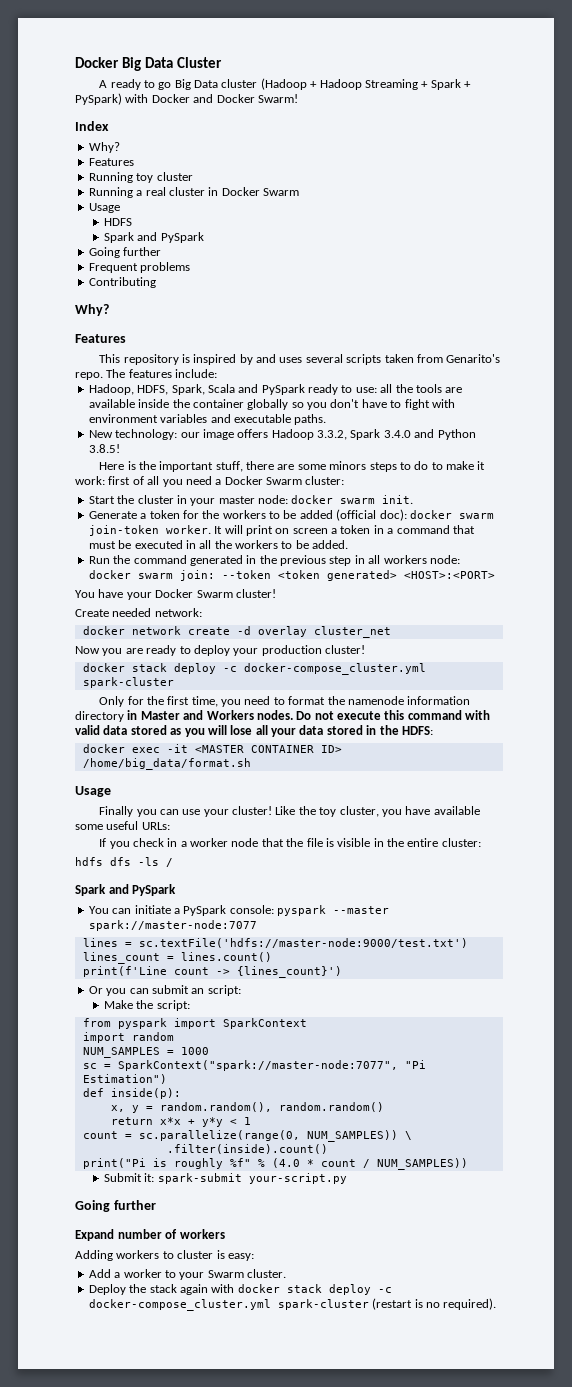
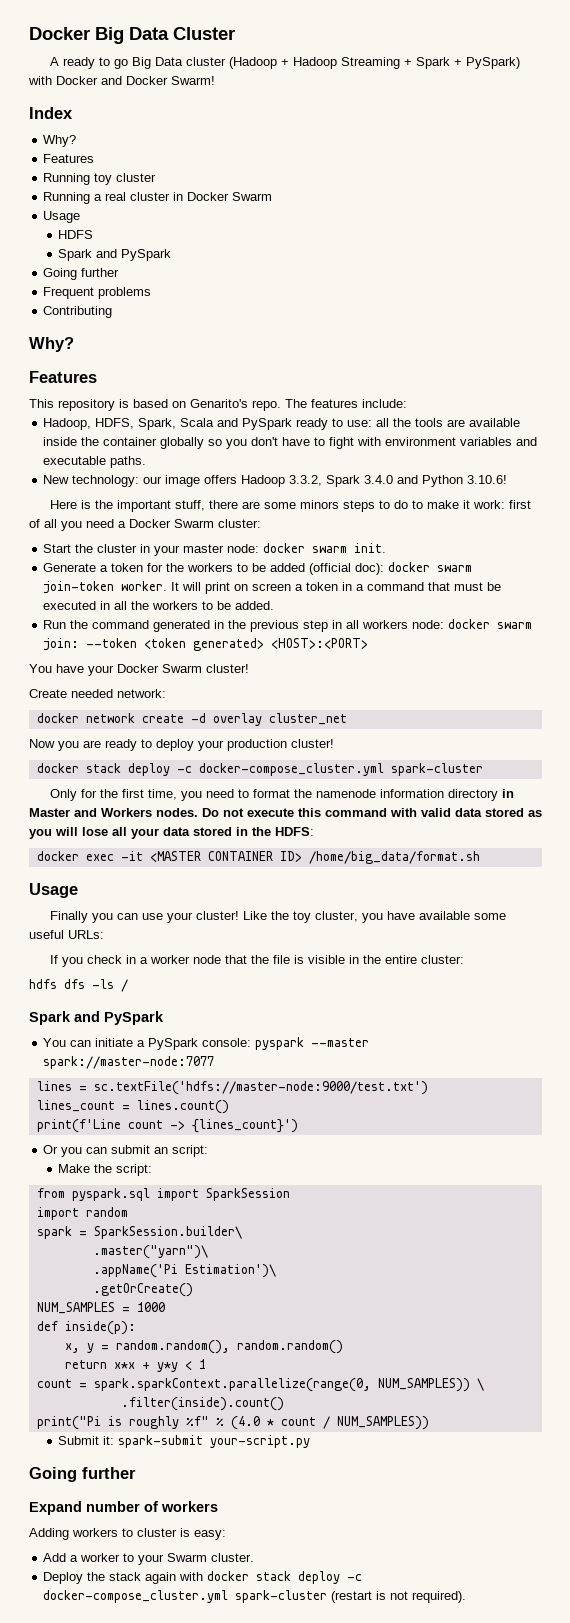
[193,354,443,365] inspired by and uses several scripts taken from -> [133,399,186,408] based on
[88,444,120,453] 3.8.5! -> [467,475,508,484] 3.10.6!
[117,1018,307,1029] pyspark import SparkContext -> [71,1188,290,1201] pyspark.sql import SparkSession
[82,1047,209,1058] [82,1060,426,1071] [82,1074,167,1084] NUM_SAMPLES = 1000 // sc = SparkContext("spark://master-node:7077", "Pi Estimation") -> [36,1226,242,1239] [92,1245,208,1259] [92,1264,276,1278] [92,1283,193,1297] [36,1302,165,1314] spark = SparkSession.builder\ // .master("yarn")\ // .appName('Pi Estimation')\ // .getOrCreate() // NUM_SAMPLES = 1000
[138,1130,300,1141] sc.parallelize(range(0, -> [93,1378,371,1392] spark.sparkContext.parallelize(range(0,
[425,1302,440,1308] no -> [390,1591,409,1600] not

